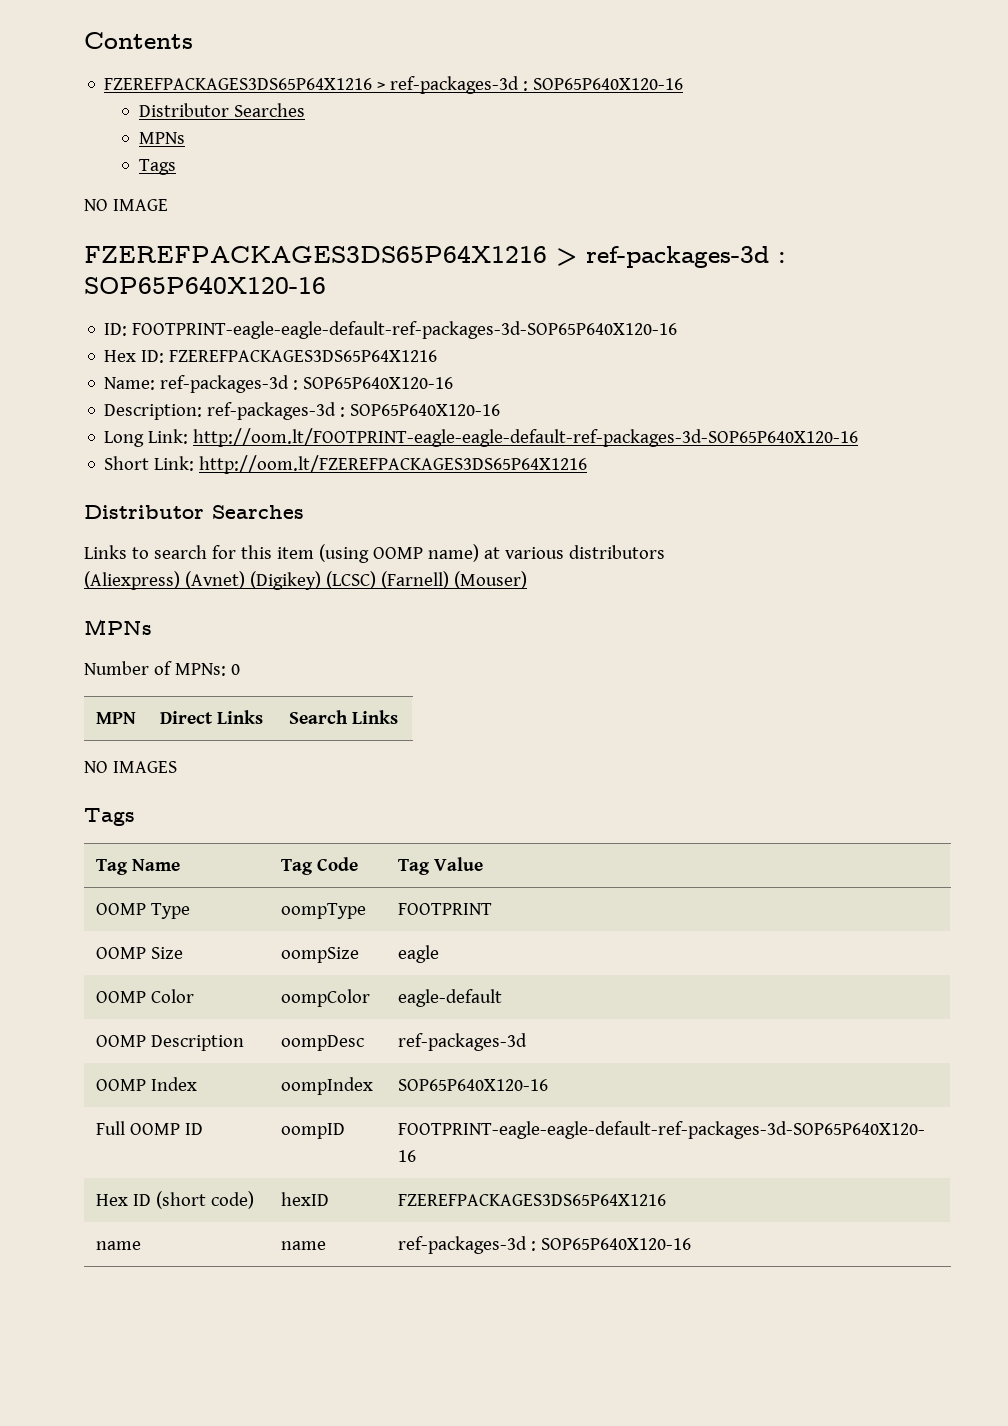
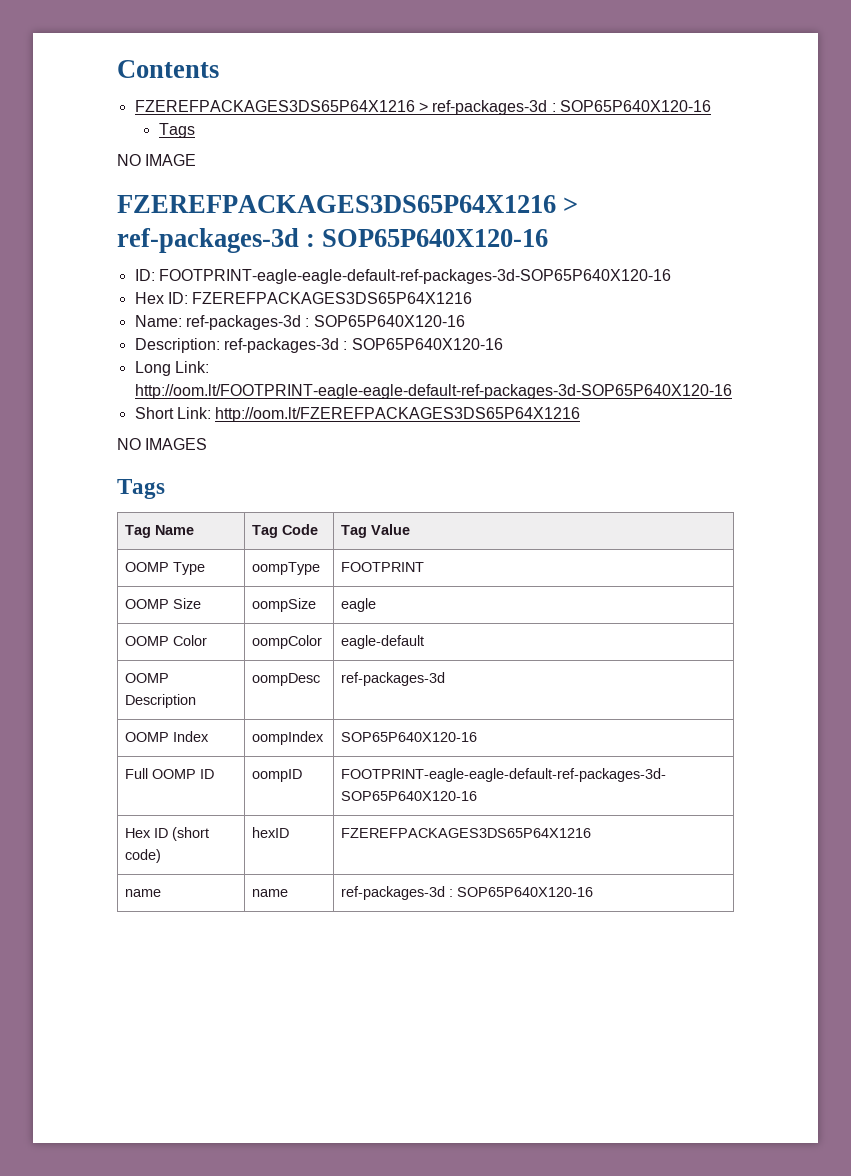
[138,103,305,117] [138,132,185,144] // Distributor Searches // MPNs -> (711, 106) none
[84,505,304,519] [84,544,665,563] [84,571,527,590] [84,619,152,635] [84,661,240,676] [95,712,136,724] [159,710,263,724] [288,710,398,724] // Distributor Searches // Links to search for this item (using OOMP name) at various distributors // (Aliexpress) (Avnet) (Digikey) (LCSC) (Farnell) (Mouser) // MPNs // Number of MPNs: 0 // MPN | Direct Links | Search Links -> (581, 414) none

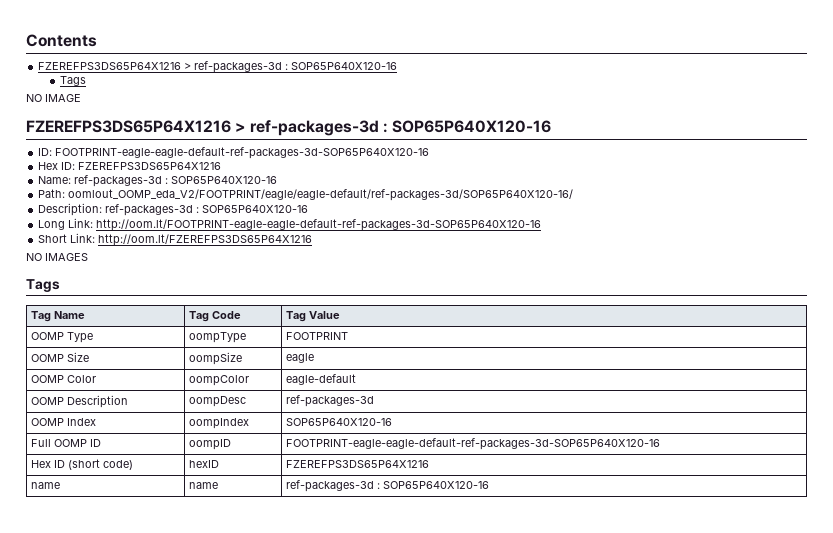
[134,100,415,112] FZEREFPACKAGES3DS65P64X1216 -> [38,62,182,70] FZEREFPS3DS65P64X1216
[117,195,556,213] FZEREFPACKAGES3DS65P64X1216 -> [26,120,231,133] FZEREFPS3DS65P64X1216
[192,292,473,304] FZEREFPACKAGES3DS65P64X1216 -> [78,162,222,170] FZEREFPS3DS65P64X1216
(465, 321) none -> [38,189,574,201] // Path: oomlout_OOMP_eda_V2/FOOTPRINT/eagle/eagle-default/ref-packages-3d/SOP65P640X120-16/
[215,407,581,422] http://oom.lt/FZEREFPACKAGES3DS65P64X1216 -> [98,234,313,246] http://oom.lt/FZEREFPS3DS65P64X1216
[341,828,592,838] FZEREFPACKAGES3DS65P64X1216 -> [286,460,430,468] FZEREFPS3DS65P64X1216

